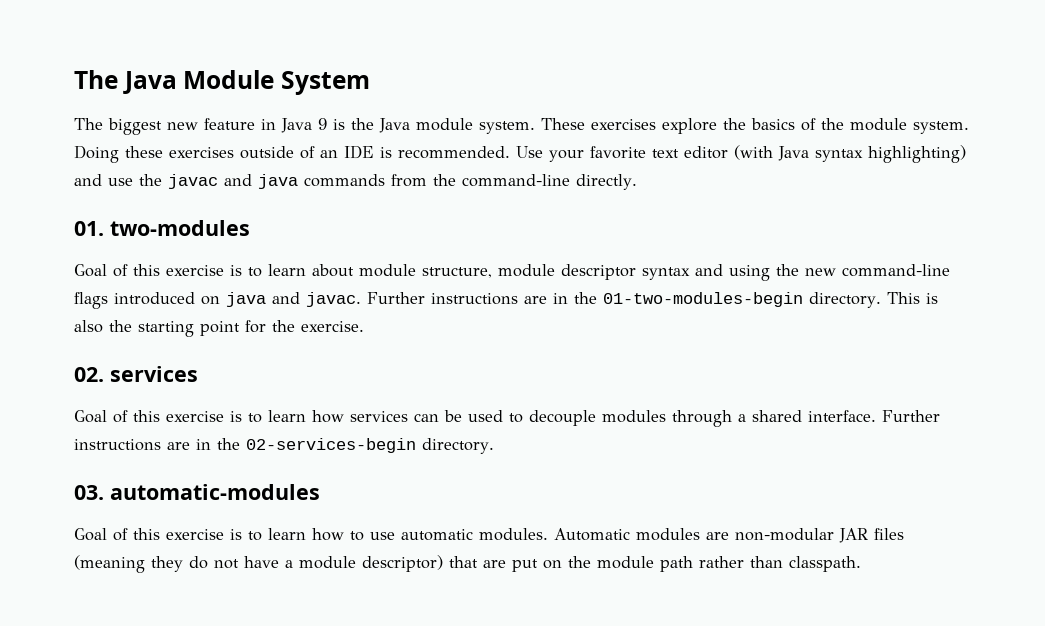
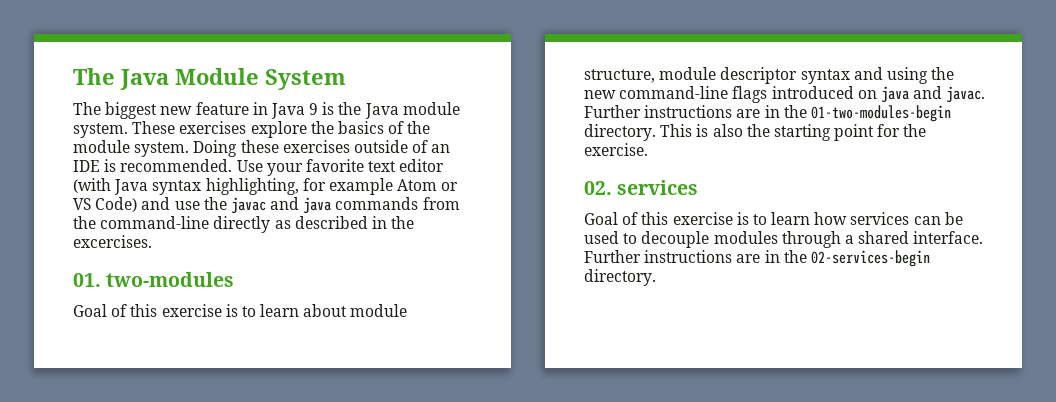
[868,145,966,163] highlighting) -> [205,178,459,195] [73,197,138,212] highlighting, for example Atom or VS Code)
[576,174,637,190] directly. -> [213,216,415,233] [73,235,152,248] directly as described in the excercises.
[74,484,320,500] [74,528,904,543] [74,555,861,573] // 03. automatic-modules // Goal of this exercise is to learn how to use automatic modules. Automatic modules are non-modular JAR files (meaning they do not have a module descriptor) that are put on the module path rather than classpath. -> (656, 277) none

